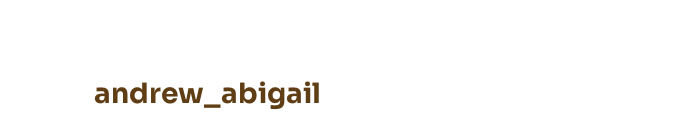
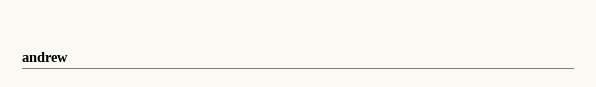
[94,81,321,110] andrew_abigail -> [22,52,68,62] andrew

